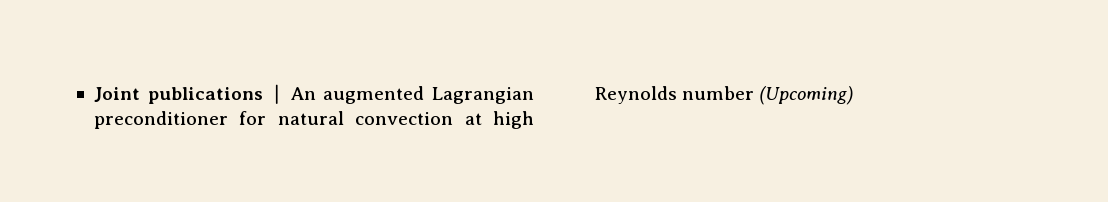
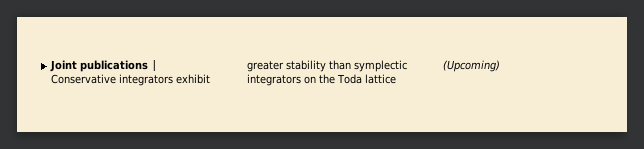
[290,86,534,104] [93,111,534,129] [594,86,755,104] An augmented Lagrangian preconditioner for natural convection at high Reynolds number -> [51,74,211,86] [247,60,408,72] [247,74,397,86] Conservative integrators exhibit greater stability than symplectic integrators on the Toda lattice

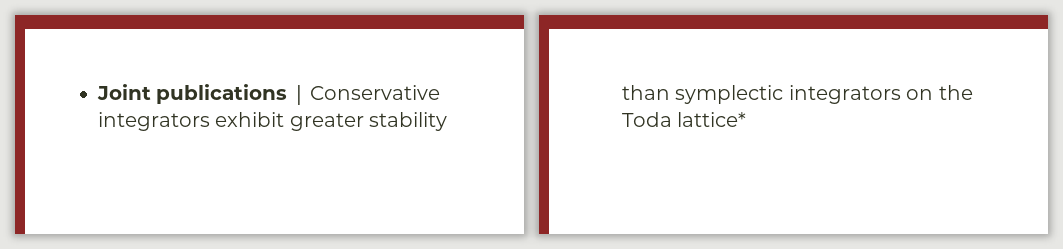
[365,74,397,84] [443,60,501,72] lattice (Upcoming) -> [677,112,747,127] lattice*

